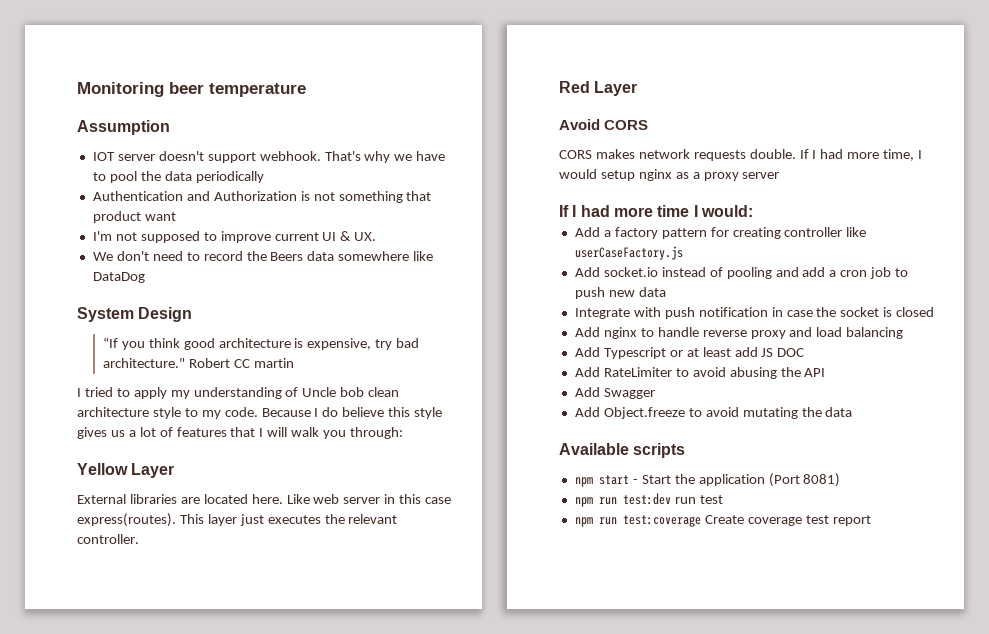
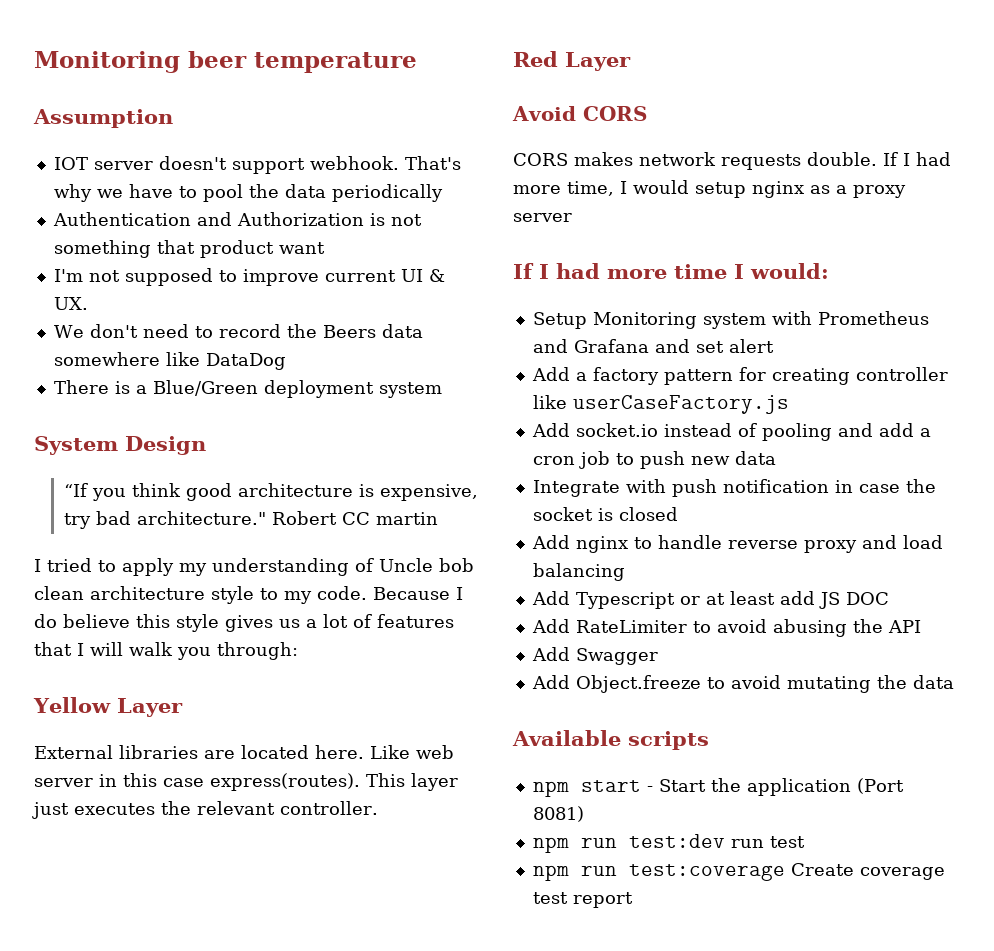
(145, 277) none -> [53,380,442,398] // There is a Blue/Green deployment system
(753, 211) none -> [532,311,929,329] [532,339,774,353] // Setup Monitoring system with Prometheus and Grafana and set alert

